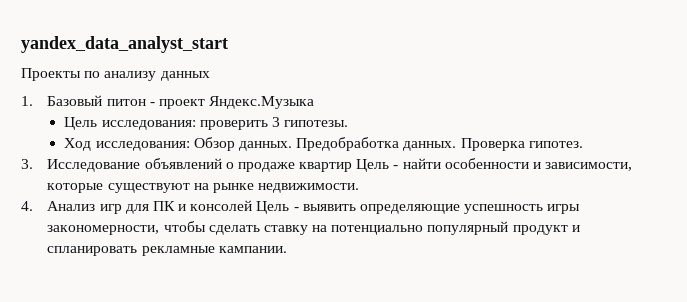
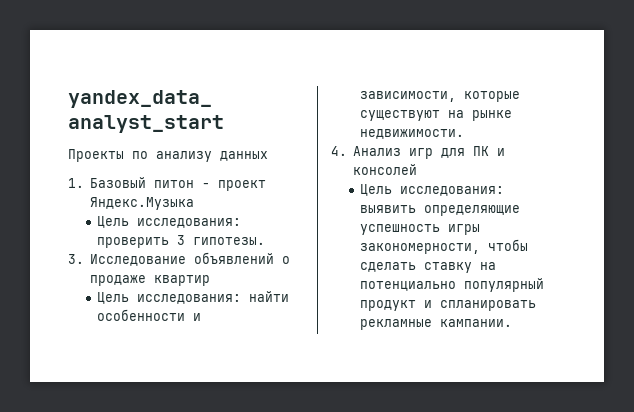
[64,137,583,151] // Ход исследования: Обзор данных. Предобработка данных. Проверка гипотез. -> (266, 241) none
[356,159,399,172] Цель - -> [97,292,242,304] // Цель исследования:
[256,201,299,214] Цель - -> [360,184,505,196] // Цель исследования:

